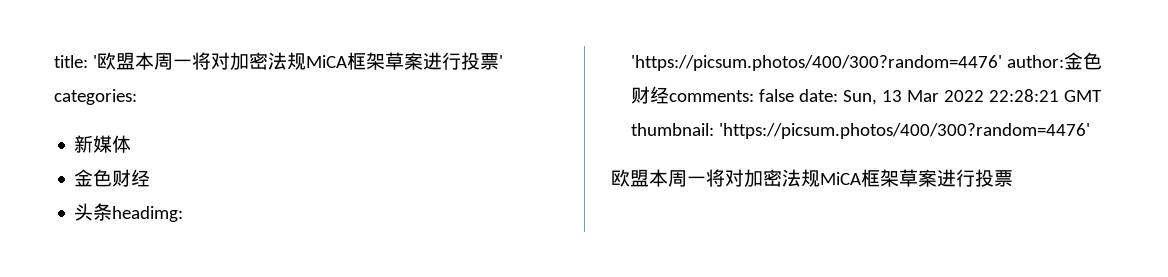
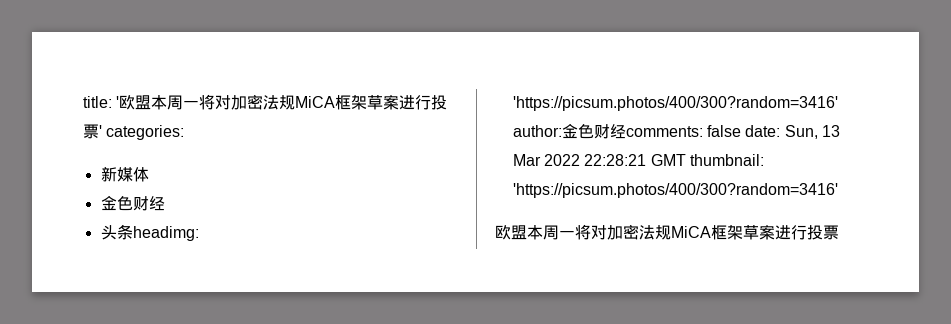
[631,55,1003,71] 'https://picsum.photos/400/300?random=4476' -> [512,96,838,111] 'https://picsum.photos/400/300?random=3416'
[719,123,1091,139] 'https://picsum.photos/400/300?random=4476' -> [512,183,838,198] 'https://picsum.photos/400/300?random=3416'

